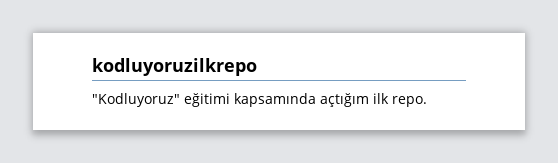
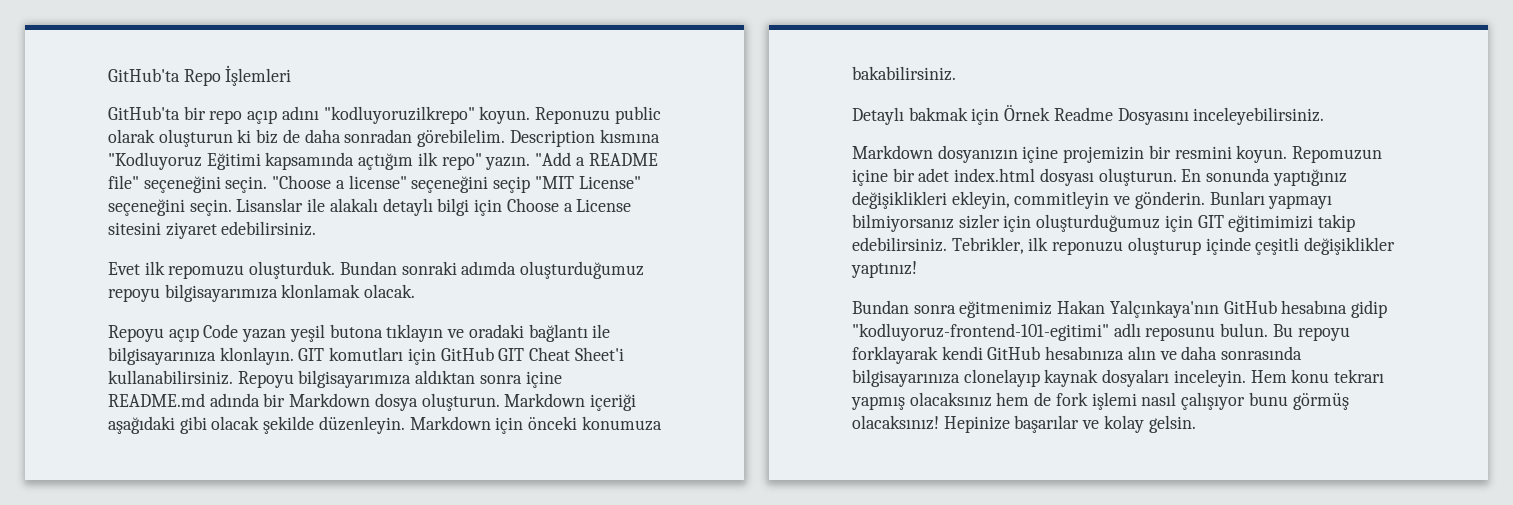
[92,58,257,76] [92,93,427,107] kodluyoruzilkrepo // "Kodluyoruz" eğitimi kapsamında açtığım ilk repo. -> [108,65,292,86] [108,106,661,124] [108,129,660,147] [108,152,658,170] [108,175,641,193] [108,198,632,216] [108,221,317,239] [108,261,645,279] [108,284,416,302] [108,324,611,342] [108,347,624,365] [108,370,562,388] [108,393,637,411] [108,416,662,434] [852,66,956,81] [852,105,1325,125] [852,145,1383,163] [852,168,1347,186] [852,191,1333,209] [852,214,1356,232] [852,237,1396,255] [851,261,917,278] [852,300,1388,318] [852,323,1350,341] [852,346,1303,364] [852,369,1385,387] [851,392,1349,410] [852,415,1196,433] GitHub'ta Repo İşlemleri // GitHub'ta bir repo açıp adını "kodluyoruzilkrepo" koyun. Reponuzu public olarak oluşturun ki biz de daha sonradan görebilelim. Description kısmına "Kodluyoruz Eğitimi kapsamında açtığım ilk repo" yazın. "Add a README file" seçeneğini seçin. "Choose a license" seçeneğini seçip "MIT License" seçeneğini seçin. Lisanslar ile alakalı detaylı bilgi için Choose a License sitesini ziyaret edebilirsiniz. // Evet ilk repomuzu oluşturduk. Bundan sonraki adımda oluşturduğumuz repoyu bilgisayarımıza klonlamak olacak. // Repoyu açıp Code yazan yeşil butona tıklayın ve oradaki bağlantı ile bilgisayarınıza klonlayın. GIT komutları için GitHub GIT Cheat Sheet'i kullanabilirsiniz. Repoyu bilgisayarımıza aldıktan sonra içine README.md adında bir Markdown dosya oluşturun. Markdown içeriği aşağıdaki gibi olacak şekilde düzenleyin. Markdown için önceki konumuza bakabilirsiniz. // Detaylı bakmak için Örnek Readme Dosyasını inceleyebilirsiniz. // Markdown dosyanızın içine projemizin bir resmini koyun. Repomuzun içine bir adet index.html dosyası oluşturun. En sonunda yaptığınız değişiklikleri ekleyin, commitleyin ve gönderin. Bunları yapmayı bilmiyorsanız sizler için oluşturduğumuz için GIT eğitimimizi takip edebilirsiniz. Tebrikler, ilk reponuzu oluşturup içinde çeşitli değişiklikler yaptınız! // Bundan sonra eğitmenimiz Hakan Yalçınkaya'nın GitHub hesabına gidip "kodluyoruz-frontend-101-egitimi" adlı reposunu bulun. Bu repoyu forklayarak kendi GitHub hesabınıza alın ve daha sonrasında bilgisayarınıza clonelayıp kaynak dosyaları inceleyin. Hem konu tekrarı yapmış olacaksınız hem de fork işlemi nasıl çalışıyor bunu görmüş olacaksınız! Hepinize başarılar ve kolay gelsin.

